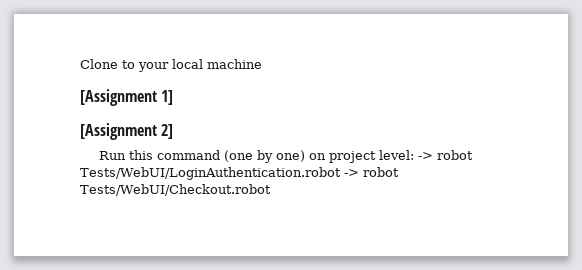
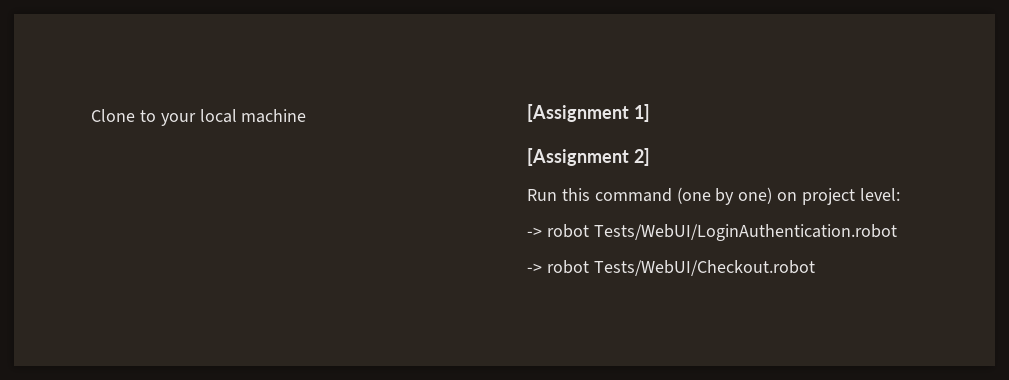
(415, 155) none -> (900, 194) //
(341, 173) none -> (897, 232) //

